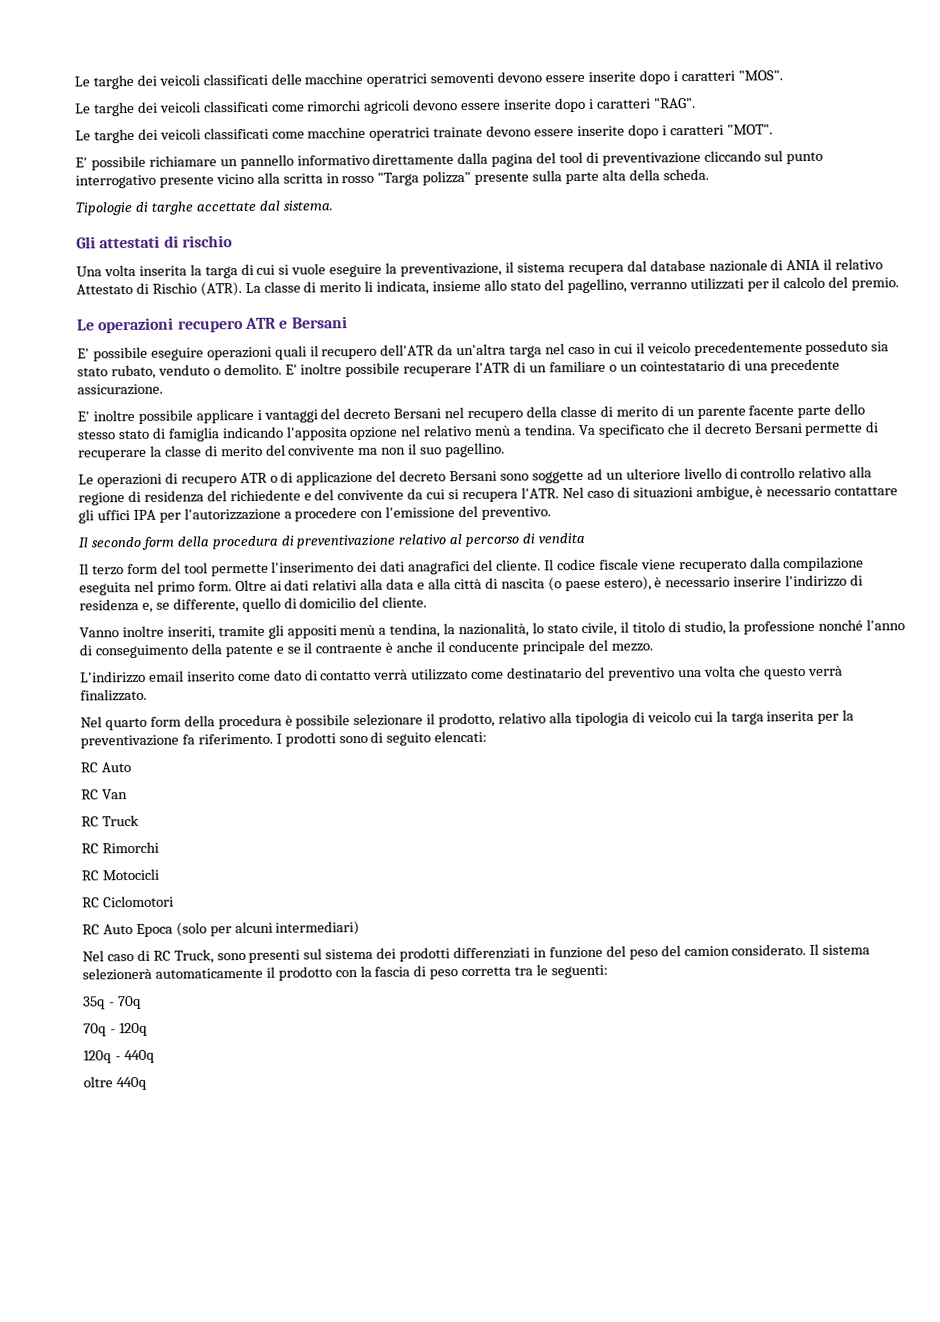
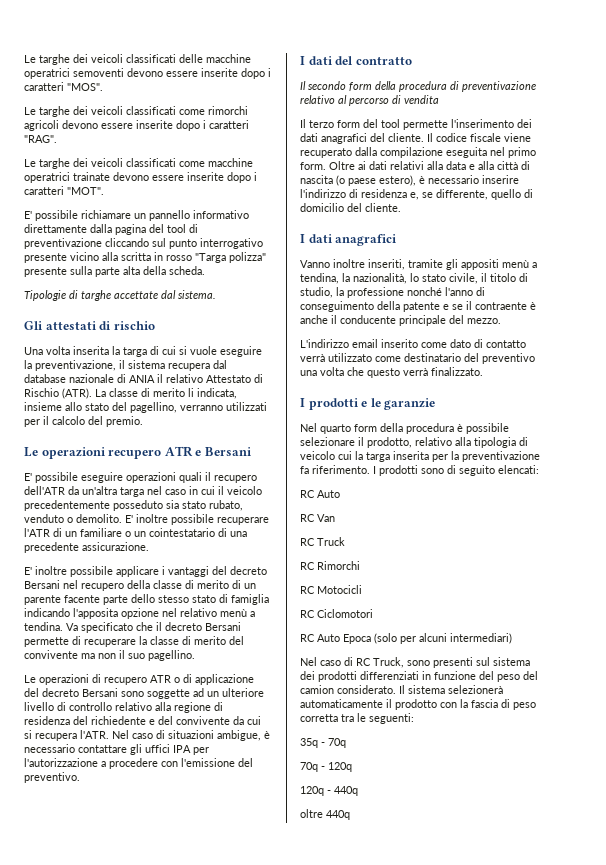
(552, 513) none -> [300,56,412,65] // I dati del contratto
(428, 602) none -> [300,234,398,246] // I dati anagrafici
(147, 695) none -> [300,398,436,410] // I prodotti e le garanzie

